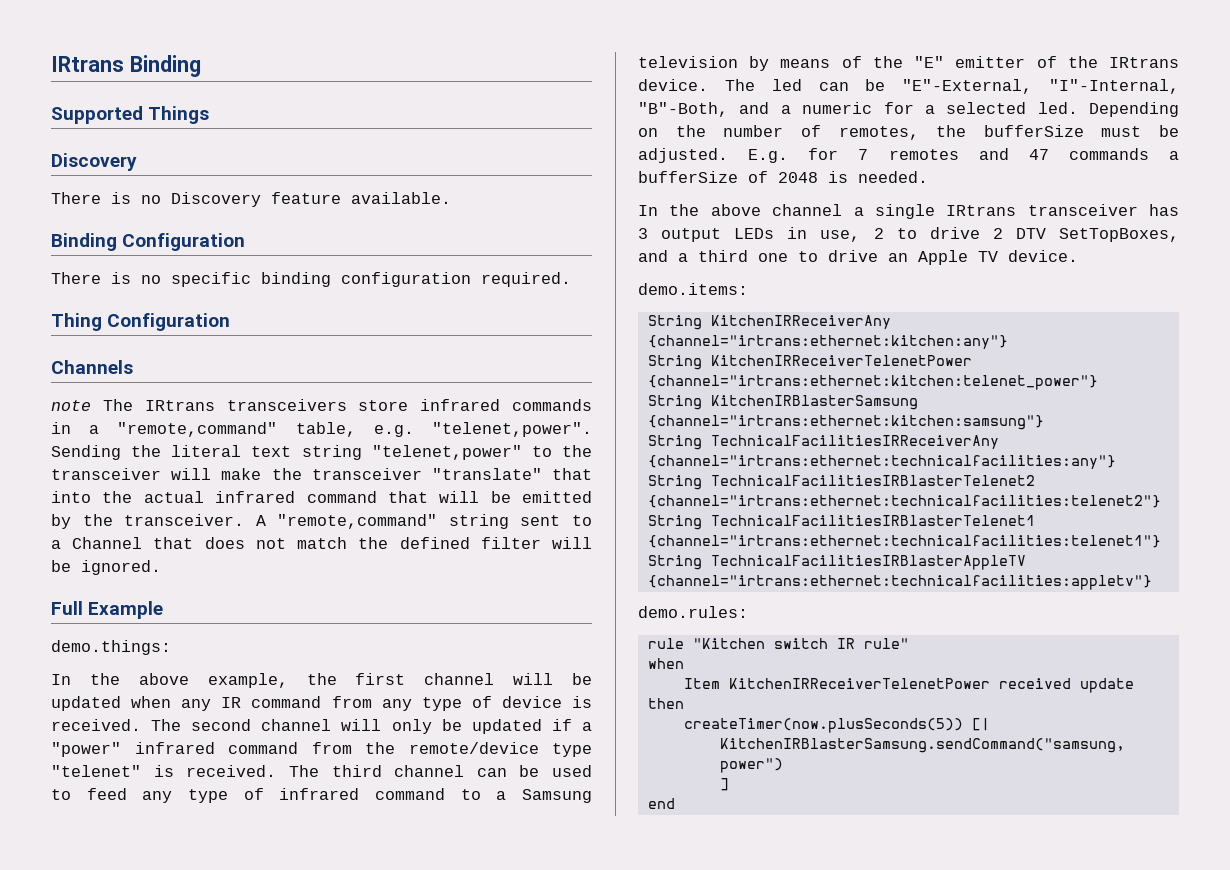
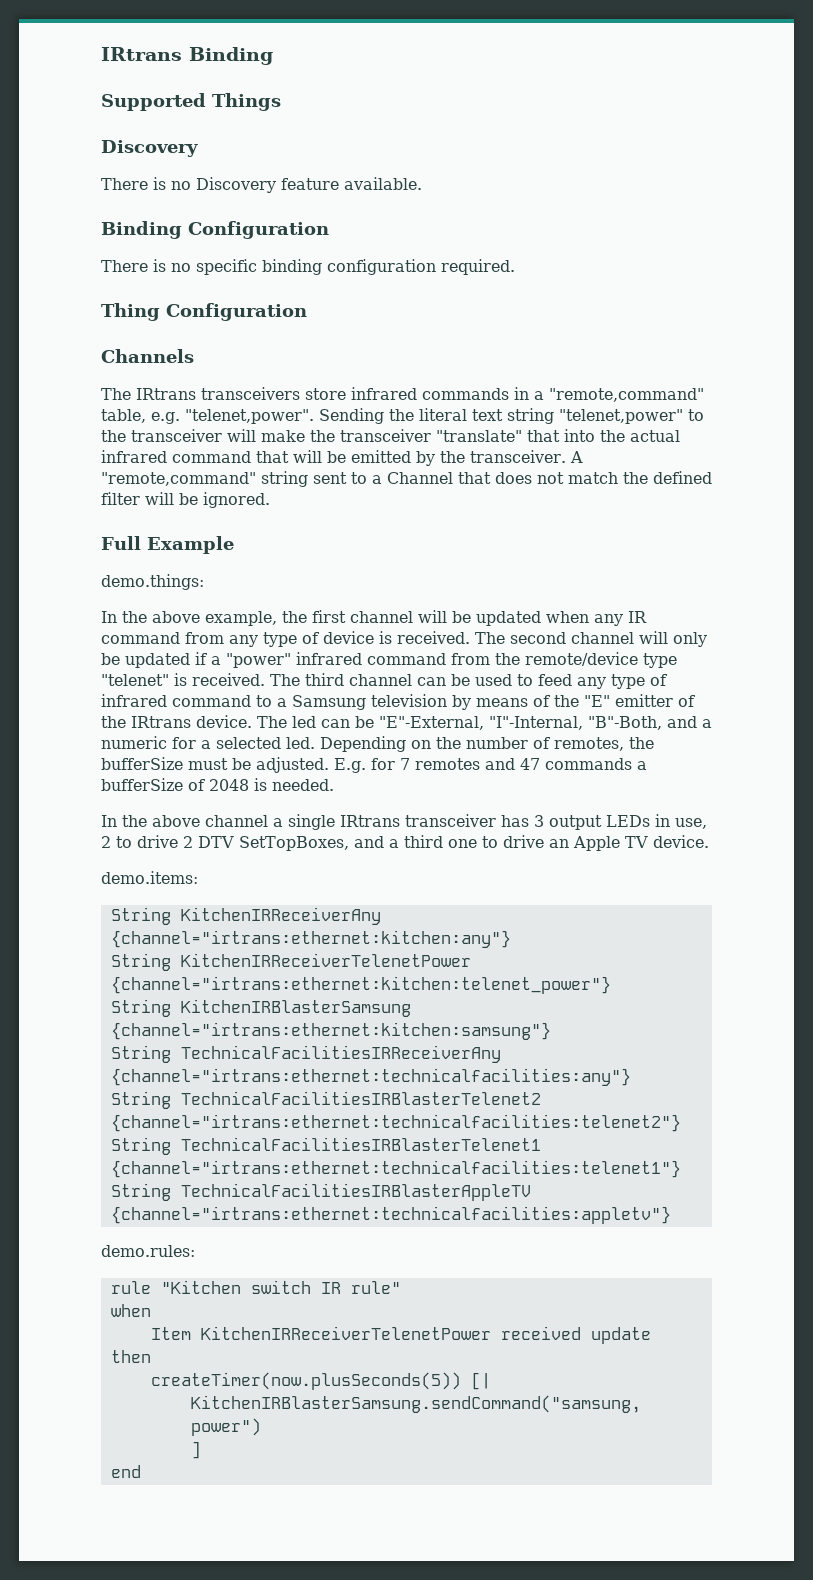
[51,400,91,411] note -> (194, 356) none

